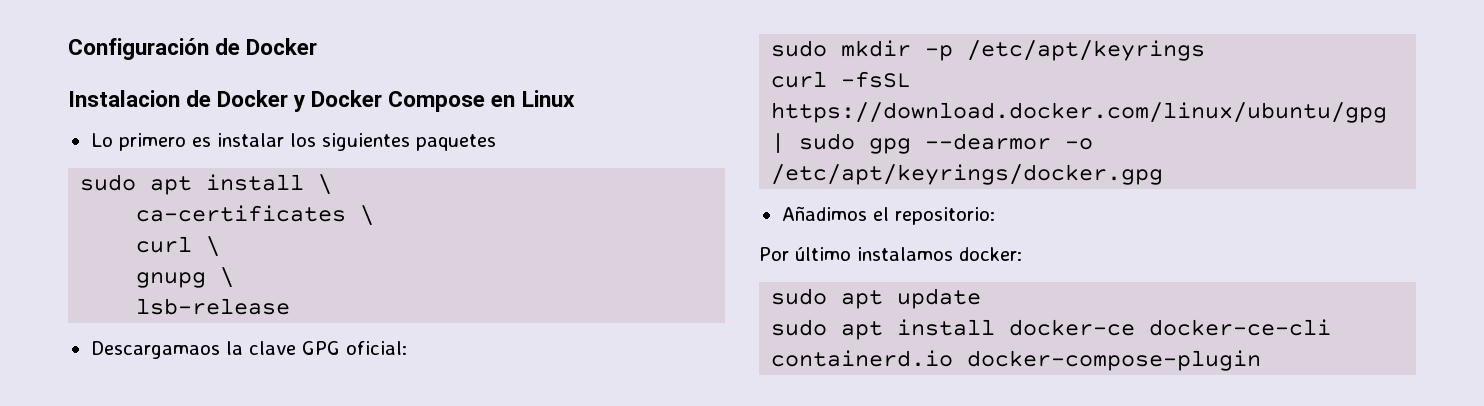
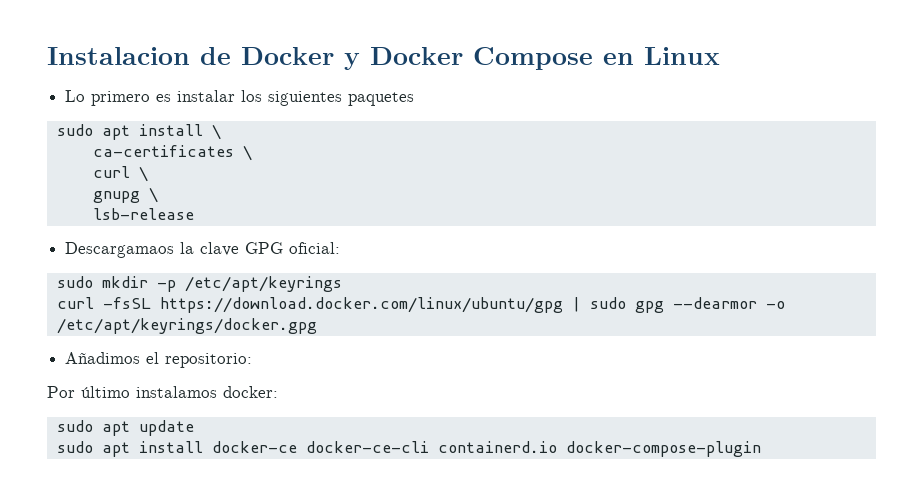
[68,38,318,60] Configuración de Docker // -> (47, 56) none

